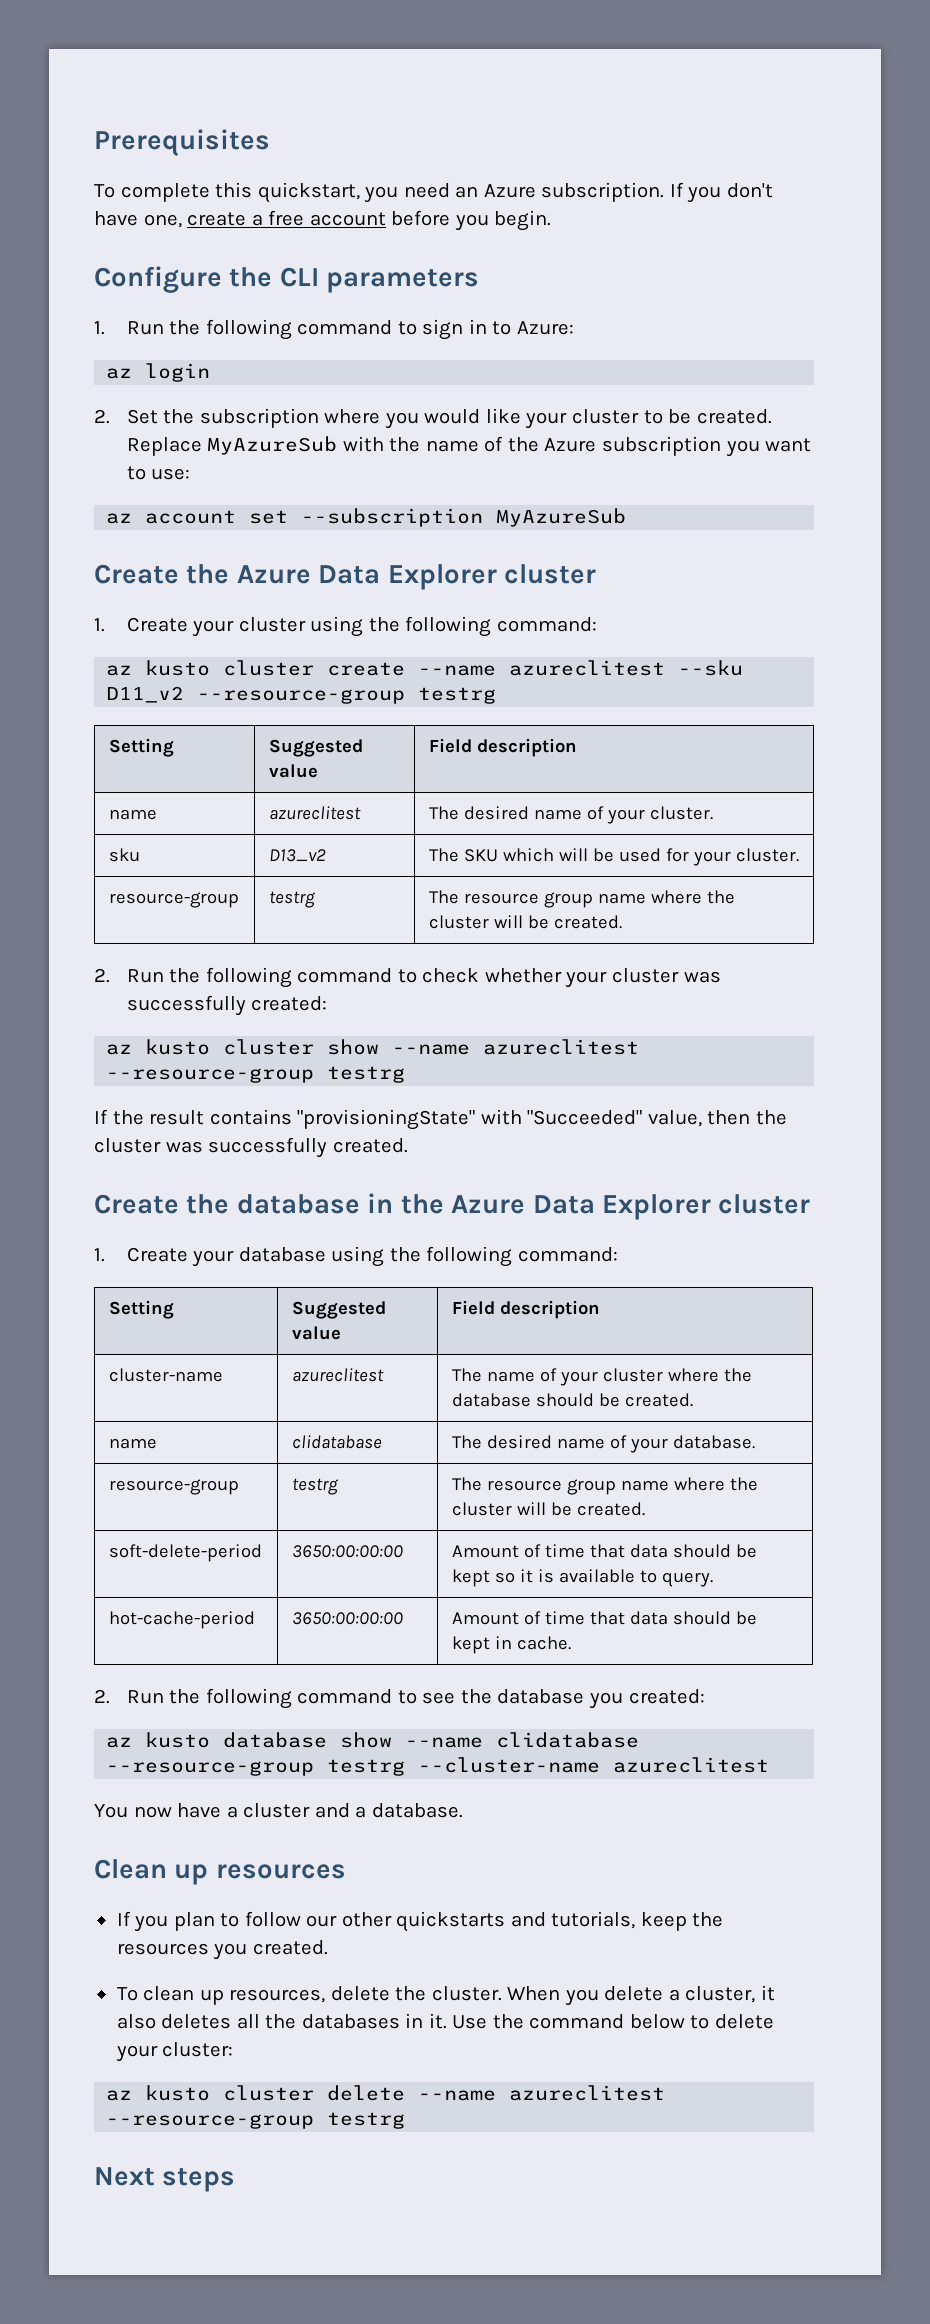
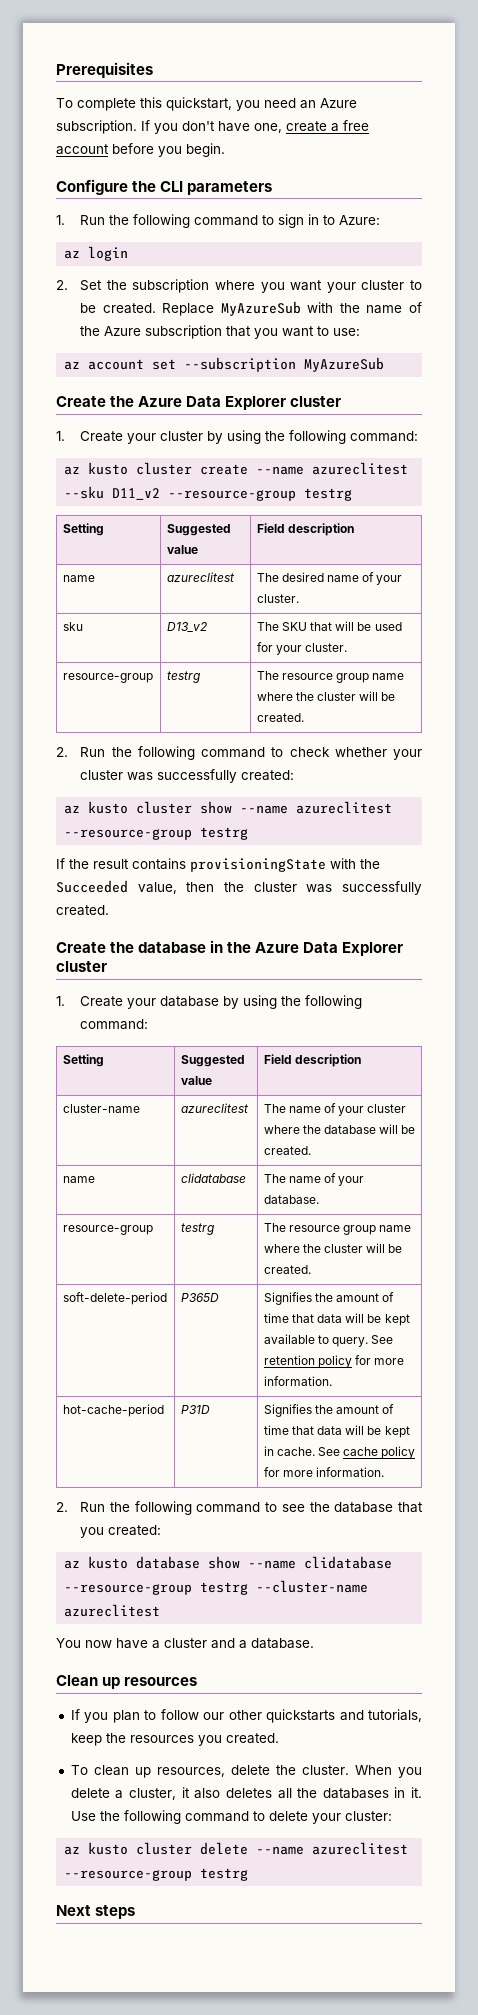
[424,408,521,424] would like -> [290,280,323,291] want
(721, 446) none -> [226,326,252,337] that
(306, 624) none -> [207,431,224,444] by
[502,848,554,862] which -> [309,622,332,631] that
[297,1109,643,1130] "provisioningState" with "Succeeded" -> [190,858,380,872] [56,880,128,893] provisioningState with the Succeeded
(326, 1254) none -> [223,996,240,1009] by
[535,1393,594,1407] should -> [379,1124,399,1134] will
[486,1435,552,1449] desired -> (286, 1178) none
[291,1545,403,1558] [451,1544,757,1558] [451,1569,554,1587] 3650:00:00:00 | Amount of time that data should be kept so it is -> [180,1293,219,1302] [263,1292,395,1305] [263,1313,410,1326] P365D | Signifies the amount of time that data will be kept
[108,1611,255,1629] [291,1612,403,1625] [451,1611,731,1625] // hot-cache-period | 3650:00:00:00 | Amount of time that data should -> [371,1335,394,1344] [263,1355,405,1368] [263,1376,332,1386] [62,1404,164,1417] [180,1405,210,1414] [263,1404,395,1417] [263,1425,365,1435] See retention policy for more information. // hot-cache-period | P31D | Signifies the amount of time that data will
(571, 1643) none -> [317,1446,416,1459] [263,1467,384,1477] See cache policy for more information.
(585, 1696) none -> [398,1502,423,1513] that
[529,2014,685,2029] command below -> [123,1810,249,1824] following command

